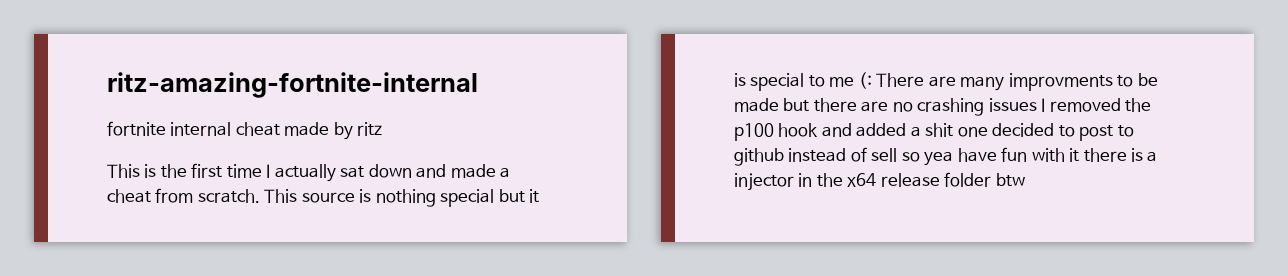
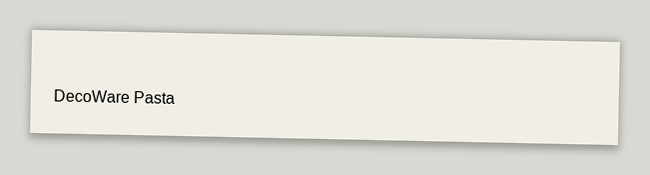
[107,72,478,98] [107,121,383,140] [107,163,510,182] [107,188,540,207] [734,72,1158,91] [734,98,1152,116] [734,123,1134,141] [734,147,1158,166] [734,172,1025,191] ritz-amazing-fortnite-internal // fortnite internal cheat made by ritz // This is the first time I actually sat down and made a cheat from scratch. This source is nothing special but it is special to me (: There are many improvments to be made but there are no crashing issues I removed the p100 hook and added a shit one decided to post to github instead of sell so yea have fun with it there is a injector in the x64 release folder btw -> [53,89,176,104] DecoWare Pasta

